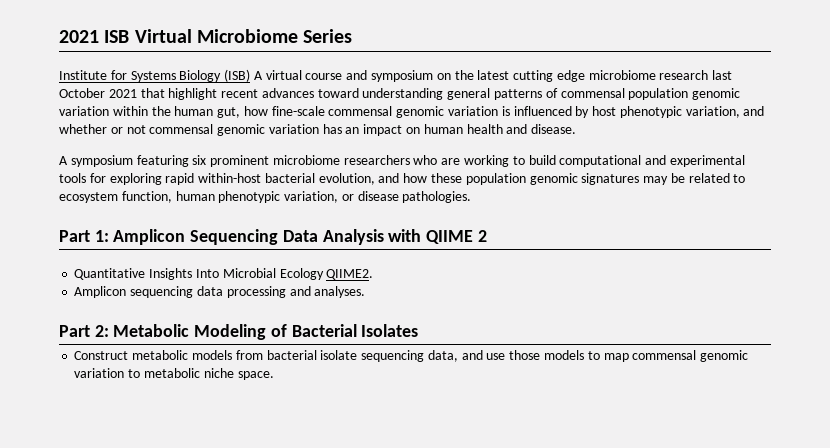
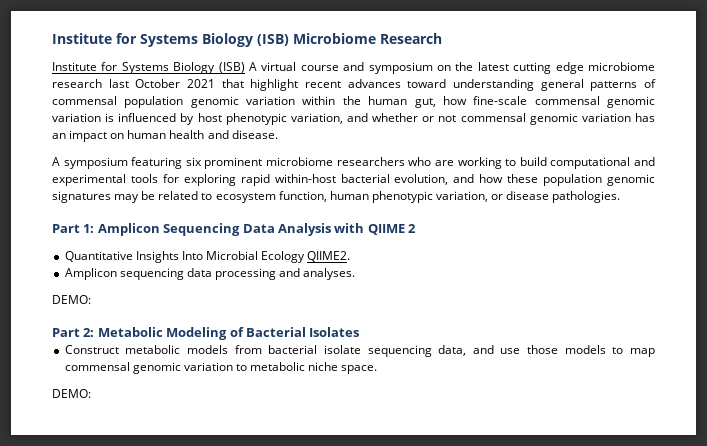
[59,29,353,43] 2021 ISB Virtual Microbiome Series -> [52,33,442,47] Institute for Systems Biology (ISB) Microbiome Research
(366, 292) none -> [52,295,91,304] // DEMO:
(274, 375) none -> [52,389,91,398] // DEMO:

